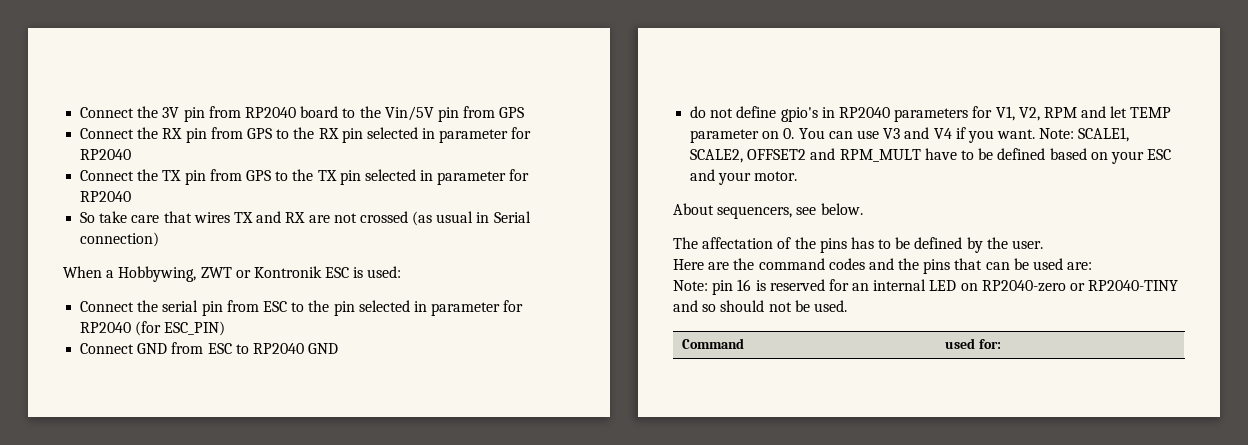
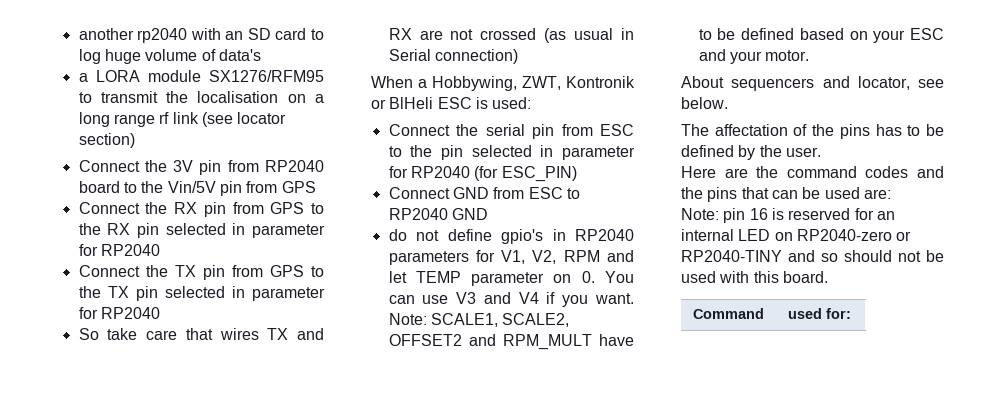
(80, 112) none -> [78,28,324,43] [78,49,261,64] [78,70,324,82] [78,91,324,103] [78,112,287,127] [78,133,135,148] another rp2040 with an SD card to log huge volume of data's // a LORA module SX1276/RFM95 to transmit the localisation on a long range rf link (see locator section) //
[200,266,322,278] ZWT or Kontronik -> [522,76,635,90] [371,97,434,109] ZWT, Kontronik or BlHeli
[717,206,793,219] sequencers, -> [731,76,910,91] sequencers and locator,
[813,300,847,312] used. -> [681,271,828,283] used with this board.

